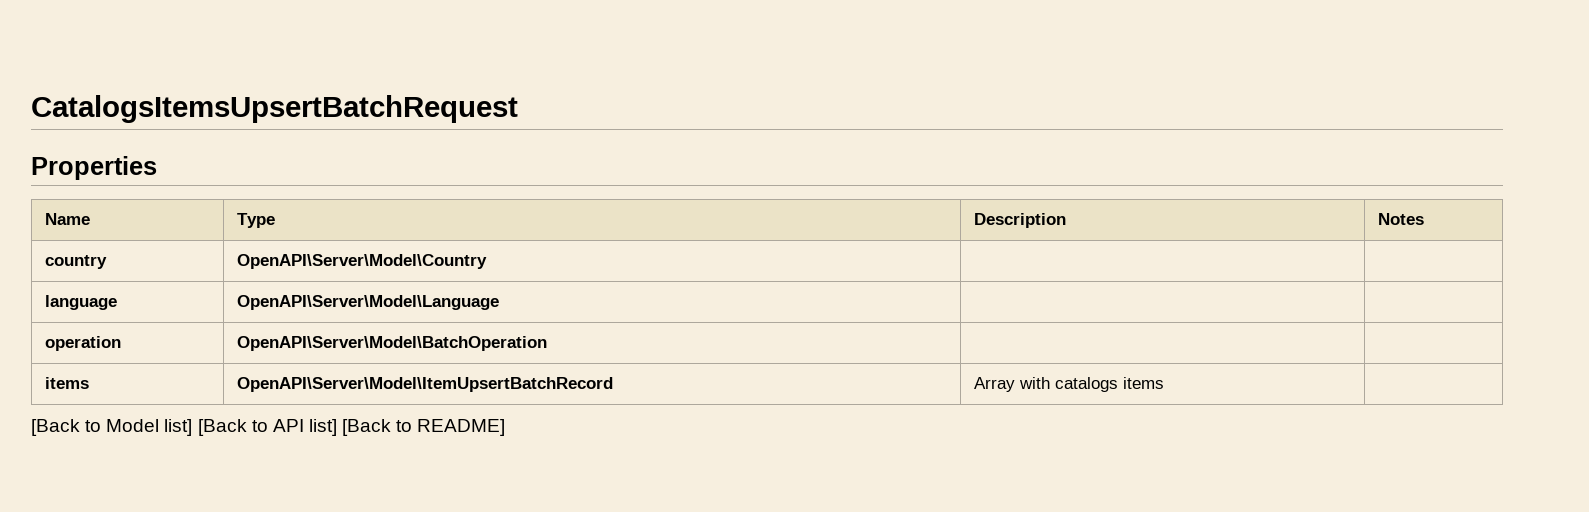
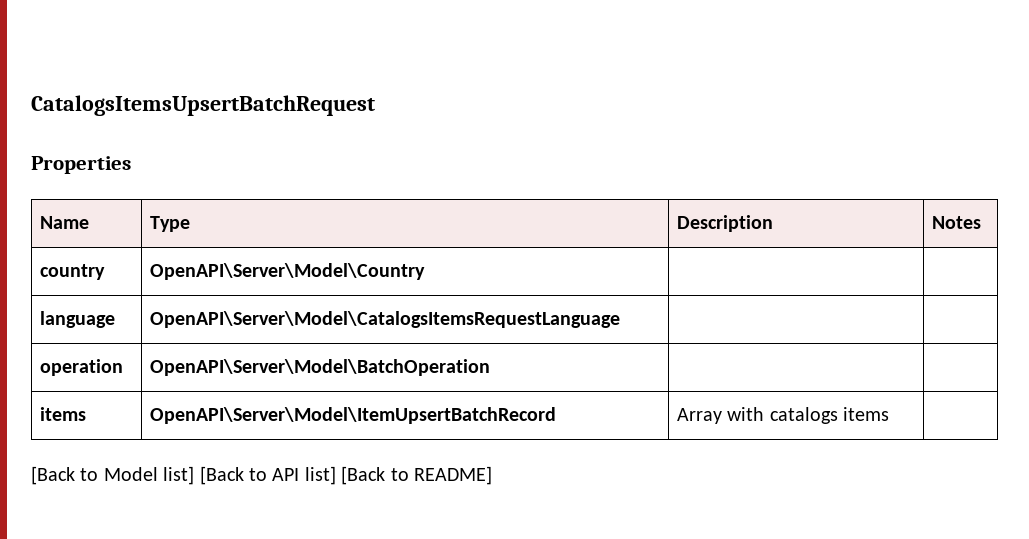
[237,295,500,310] OpenAPI\Server\Model\Language -> [149,311,620,328] OpenAPI\Server\Model\CatalogsItemsRequestLanguage

